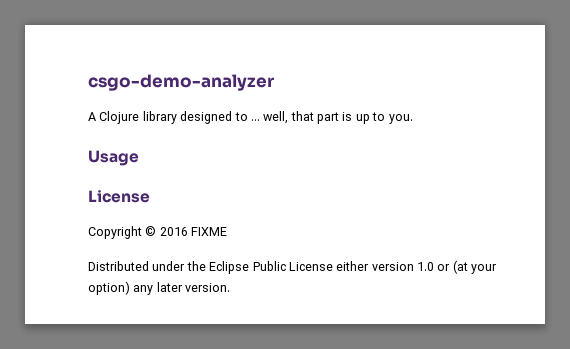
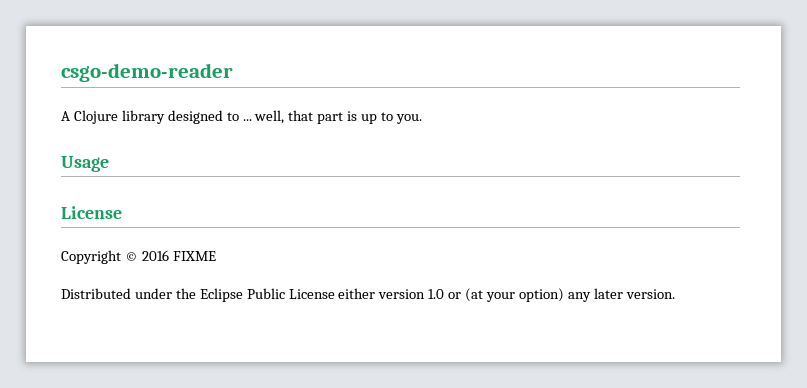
[88,74,274,91] csgo-demo-analyzer -> [61,63,233,82] csgo-demo-reader

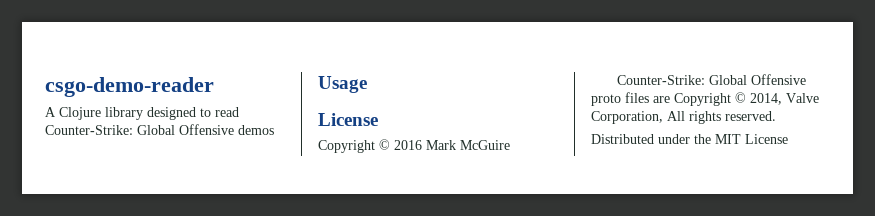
[242,110,422,124] ... well, that part is up to you. -> [215,107,239,117] [45,124,274,135] read Counter-Strike: Global Offensive demos
[172,251,216,261] [61,288,675,302] FIXME // Distributed under the Eclipse Public License either version 1.0 or (at your option) any later version. -> [426,140,510,150] [616,74,806,85] [591,92,819,106] [591,111,776,124] [591,134,788,144] Mark McGuire // Counter-Strike: Global Offensive proto files are Copyright © 2014, Valve Corporation, All rights reserved. // Distributed under the MIT License

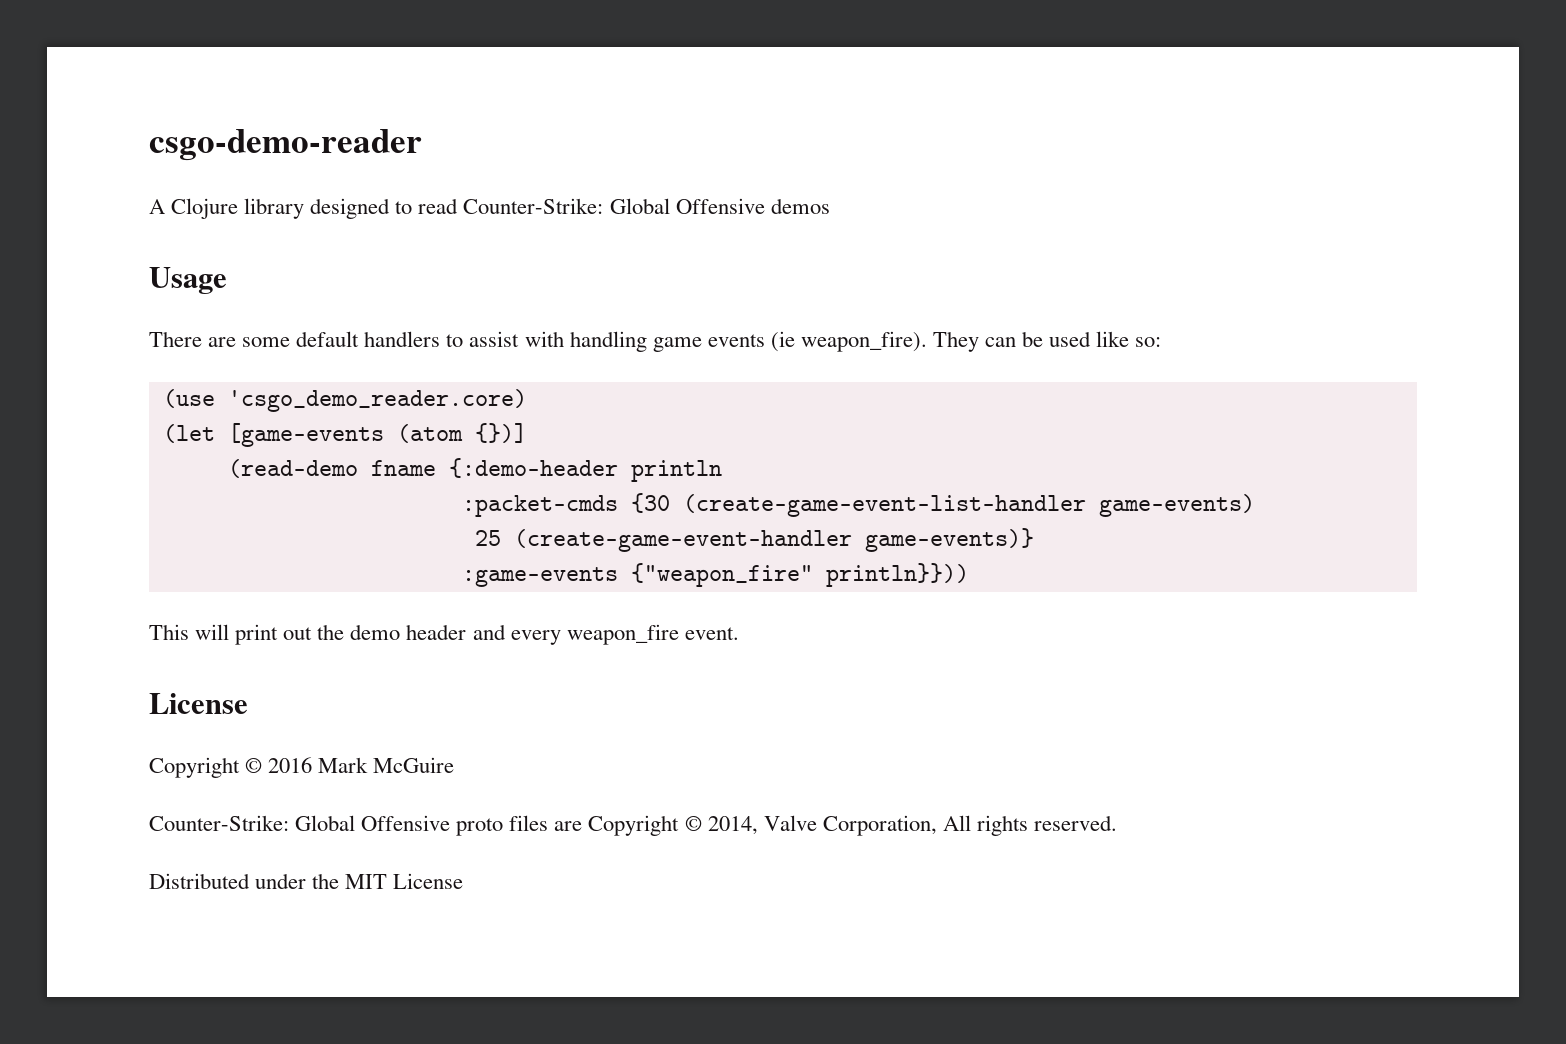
(367, 84) none -> [149,331,1162,352] [162,389,527,412] [162,423,527,447] [227,458,722,482] [461,493,1255,517] [474,528,1034,552] [461,563,969,587] [149,624,739,645] // There are some default handlers to assist with handling game events (ie weapon_fire). They can be used like so: // (use 'csgo_demo_reader.core) // (let [game-events (atom {})] // (read-demo fname {:demo-header println // :packet-cmds {30 (create-game-event-list-handler game-events) // 25 (create-game-event-handler game-events)} // :game-events {"weapon_fire" println}})) // This will print out the demo header and every weapon_fire event.

